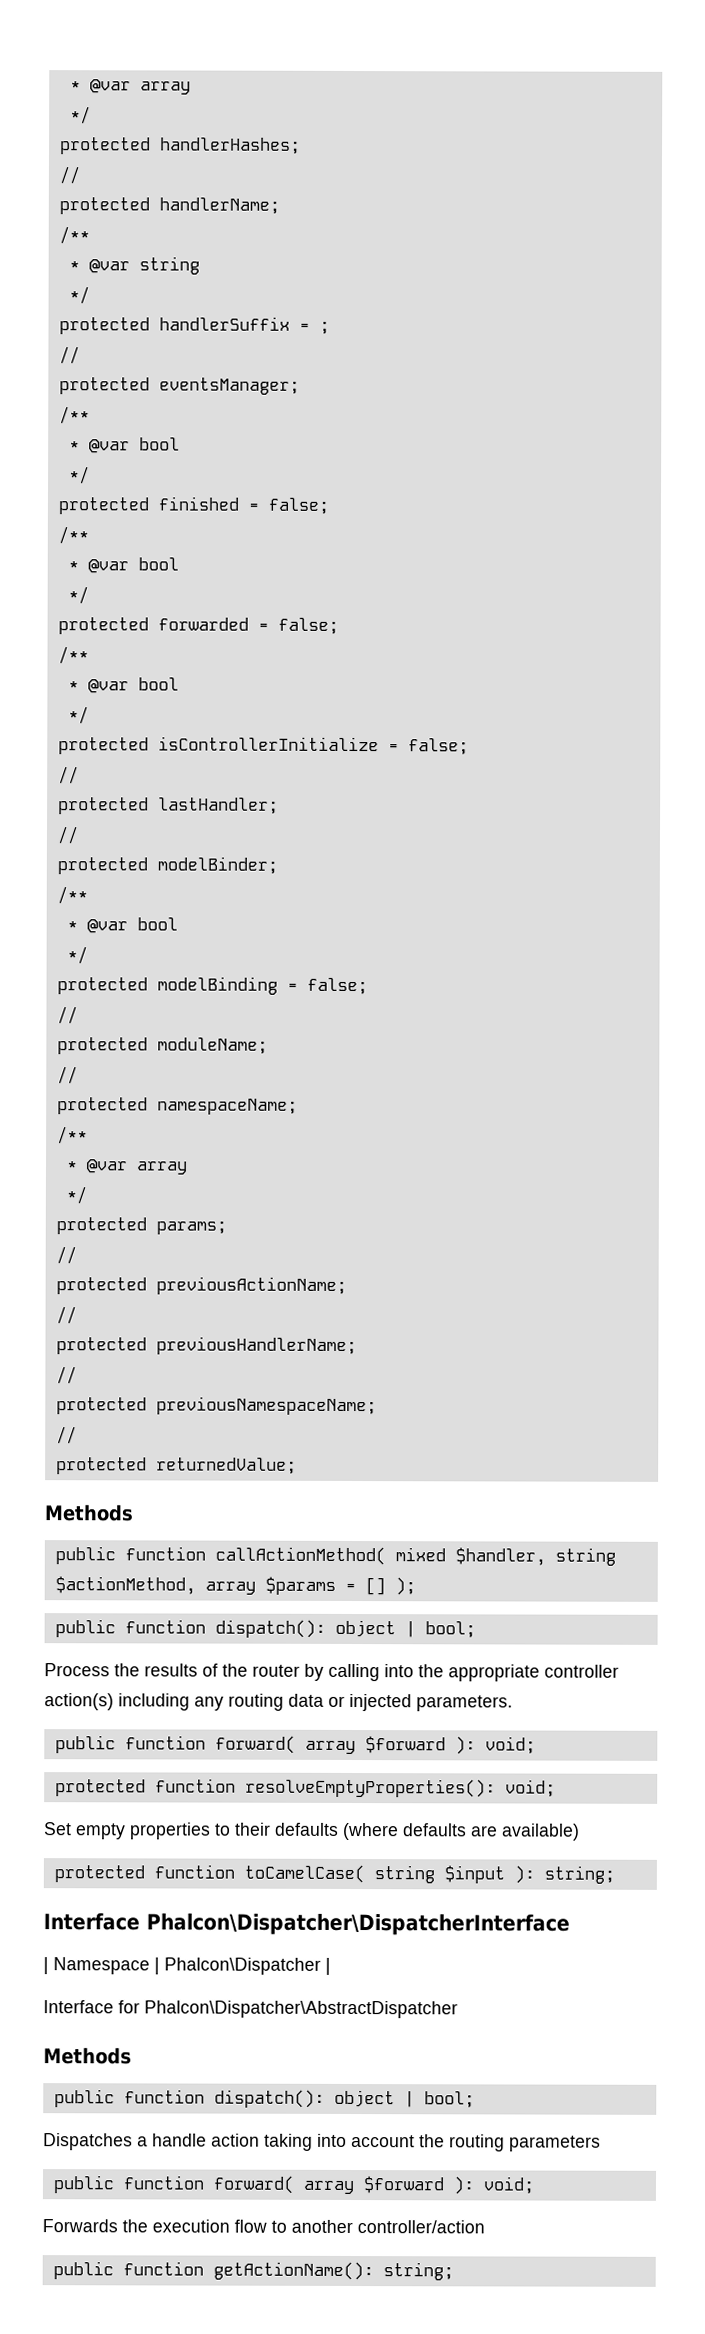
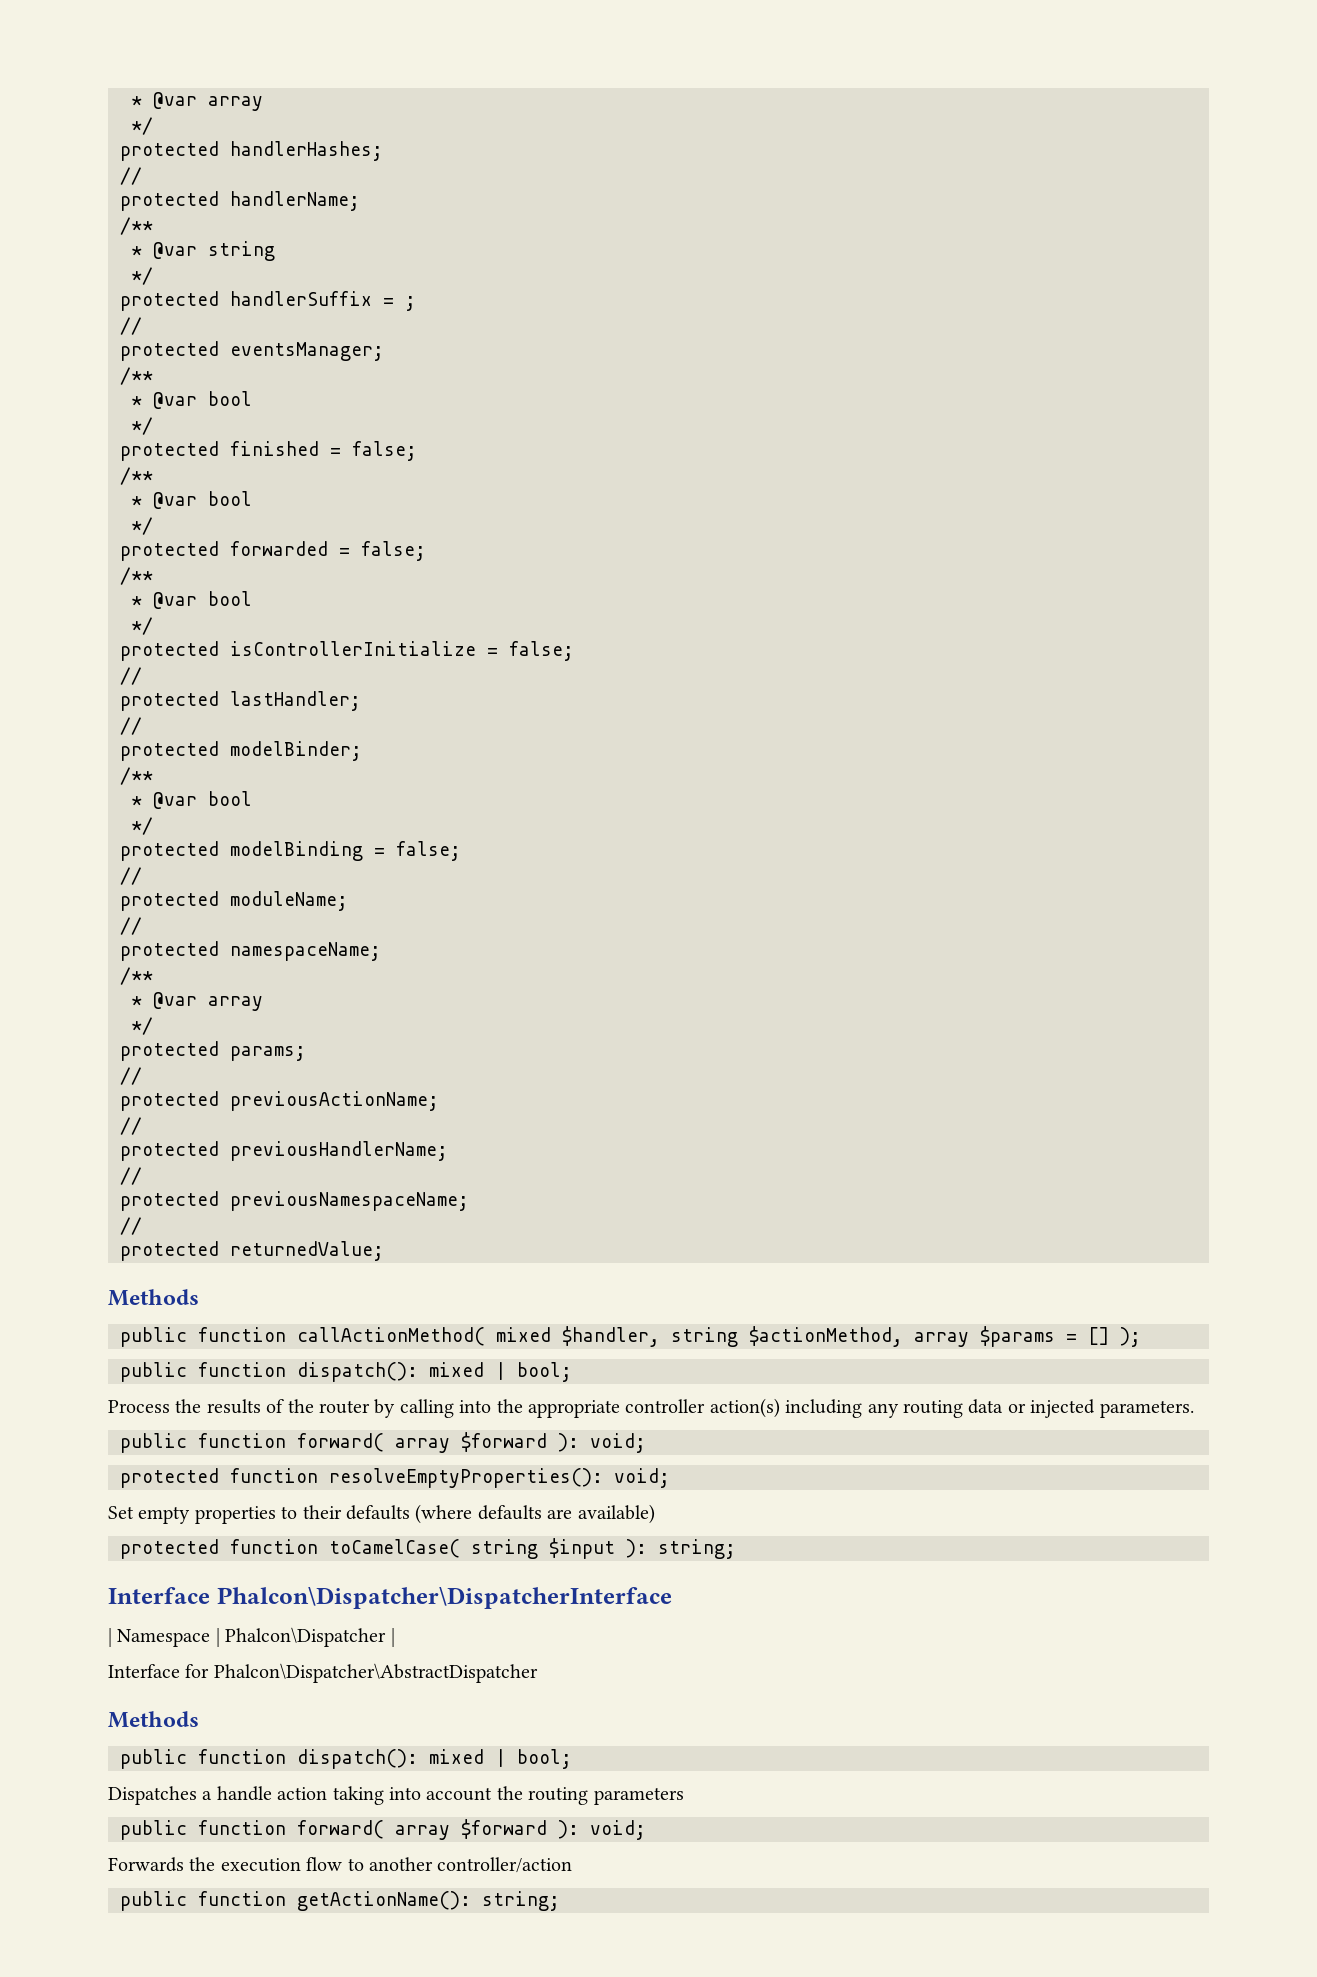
[334,1619,396,1638] object -> [429,1362,484,1377] mixed
[333,2089,395,2108] object -> [429,1749,484,1764] mixed

